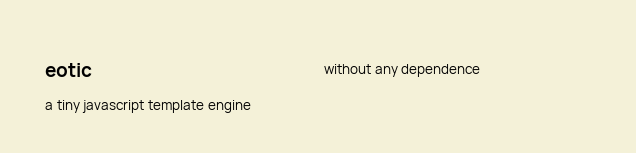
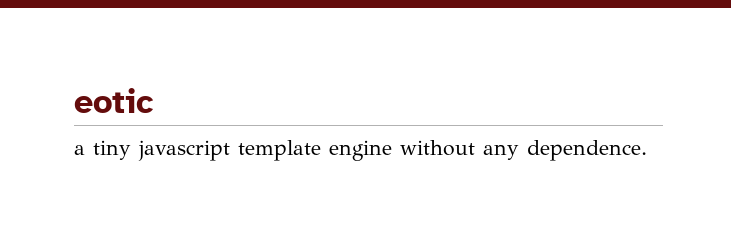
[401,64,481,77] dependence -> [527,140,647,161] dependence.

